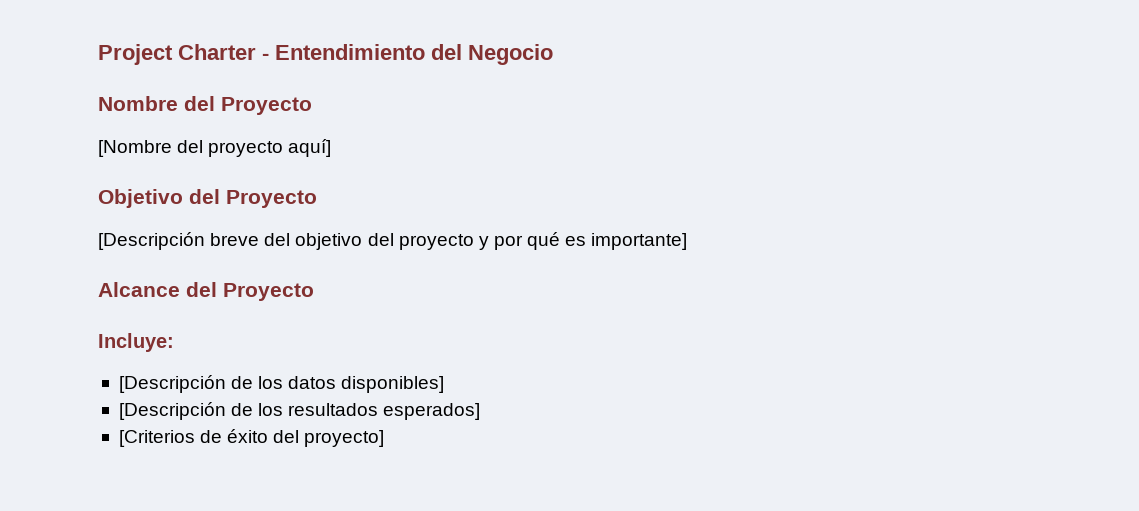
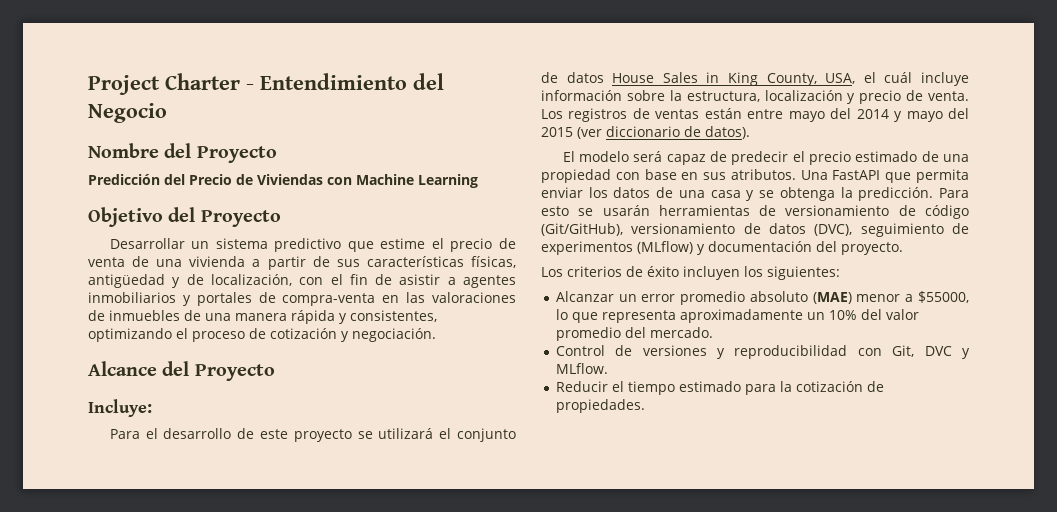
[98,139,332,157] [98,189,317,208] [98,232,688,250] [98,282,314,301] [98,333,174,352] [118,375,445,393] [118,402,481,420] [118,429,385,447] [Nombre del proyecto aquí] // Objetivo del Proyecto // [Descripción breve del objetivo del proyecto y por qué es importante] // Alcance del Proyecto // Incluye: // [Descripción de los datos disponibles] // [Descripción de los resultados esperados] // [Criterios de éxito del proyecto] -> [88,174,478,188] [88,207,281,227] [109,238,516,252] [88,256,516,270] [88,274,516,288] [88,292,516,306] [88,310,437,324] [88,328,436,342] [88,361,275,381] [88,399,152,417] [109,428,516,442] [541,72,970,86] [541,90,969,104] [541,108,969,122] [541,126,750,139] [562,151,970,165] [541,169,969,183] [541,187,969,201] [541,205,969,219] [541,223,969,237] [541,241,903,255] [541,266,840,280] [555,291,969,305] [555,309,919,323] [555,327,713,341] [555,345,970,359] [555,363,608,374] [555,381,884,395] [555,399,645,413] Predicción del Precio de Viviendas con Machine Learning // Objetivo del Proyecto // Desarrollar un sistema predictivo que estime el precio de venta de una vivienda a partir de sus características físicas, antigüedad y de localización, con el fin de asistir a agentes inmobiliarios y portales de compra-venta en las valoraciones de inmuebles de una manera rápida y consistentes, optimizando el proceso de cotización y negociación. // Alcance del Proyecto // Incluye: // Para el desarrollo de este proyecto se utilizará el conjunto de datos House Sales in King County, USA, el cuál incluye información sobre la estructura, localización y precio de venta. Los registros de ventas están entre mayo del 2014 y mayo del 2015 (ver diccionario de datos). // El modelo será capaz de predecir el precio estimado de una propiedad con base en sus atributos. Una FastAPI que permita enviar los datos de una casa y se obtenga la predicción. Para esto se usarán herramientas de versionamiento de código (Git/GitHub), versionamiento de datos (DVC), seguimiento de experimentos (MLflow) y documentación del proyecto. // Los criterios de éxito incluyen los siguientes: // Alcanzar un error promedio absoluto (MAE) menor a $55000, lo que representa aproximadamente un 10% del valor promedio del mercado. // Control de versiones y reproducibilidad con Git, DVC y MLflow. // Reducir el tiempo estimado para la cotización de propiedades.

